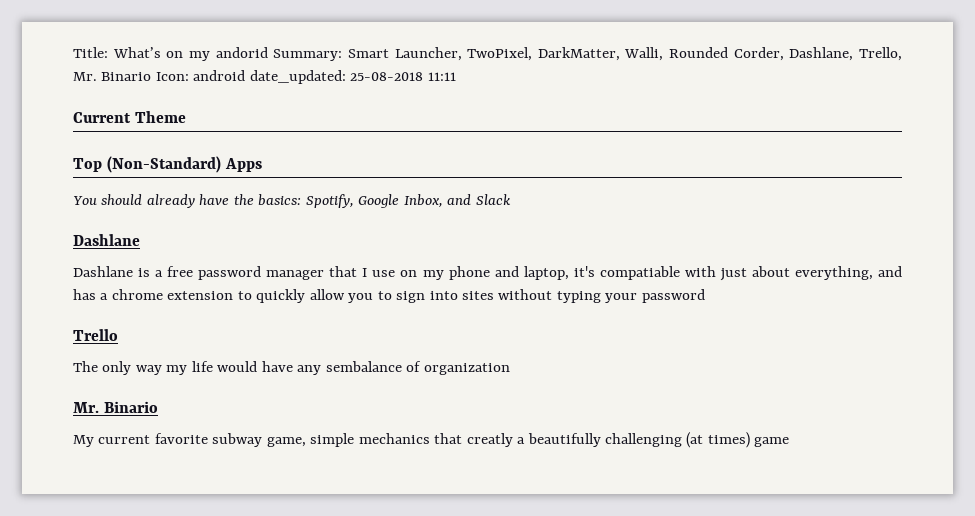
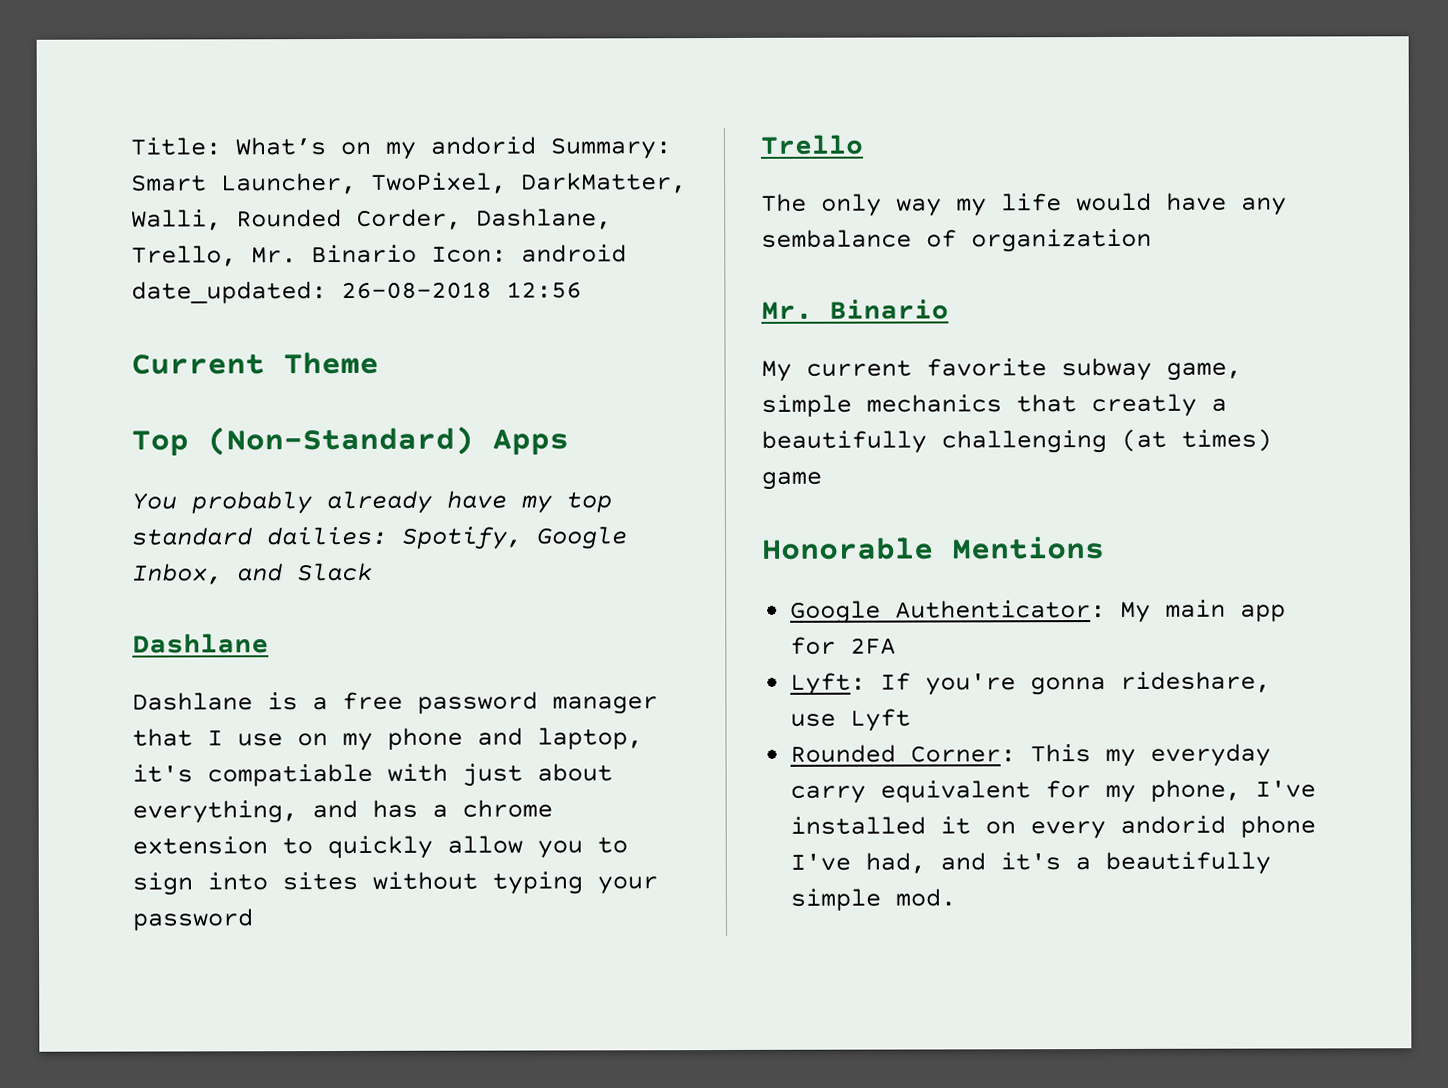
[350,72,456,81] 25-08-2018 11:11 -> [341,281,582,300] 26-08-2018 12:56
[101,194,143,205] should -> [191,491,312,515] probably
[233,194,302,206] the basics: -> [521,491,612,514] [131,526,388,546] my top standard dailies:
(790, 442) none -> [761,536,1105,560] [790,599,1287,624] [790,636,897,655] [790,671,1272,696] [790,708,912,732] [790,743,1272,768] [790,779,1317,804] [790,815,1317,840] [790,851,1272,876] [790,888,957,911] // Honorable Mentions // Google Authenticator: My main app for 2FA // Lyft: If you're gonna rideshare, use Lyft // Rounded Corner: This my everyday carry equivalent for my phone, I've installed it on every andorid phone I've had, and it's a beautifully simple mod.

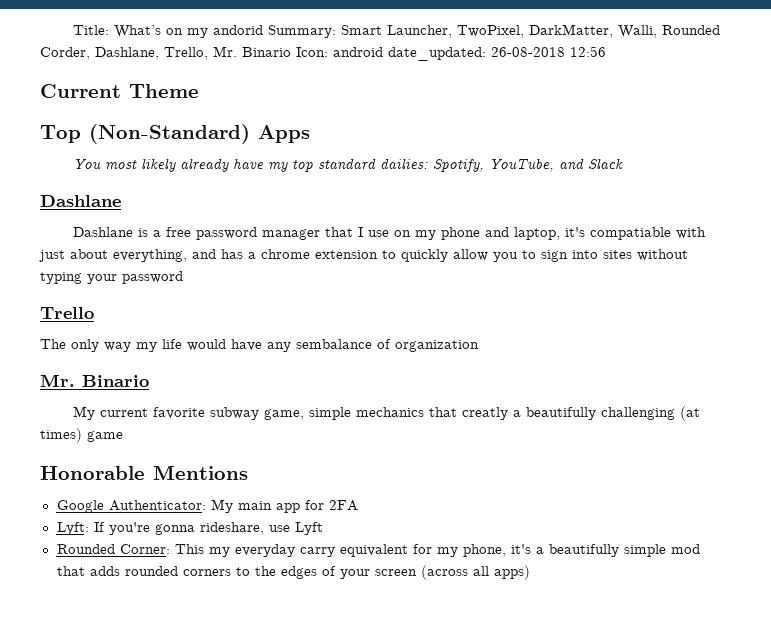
[191,491,312,515] probably -> [104,158,176,172] most likely
[536,526,628,550] [132,563,223,585] Google Inbox, -> [488,159,554,172] YouTube,
[1255,780,1317,798] [790,815,1317,840] [790,851,1272,876] [790,888,957,911] I've installed it on every andorid phone I've had, and it's a beautifully simple mod. -> [510,544,700,557] [56,565,530,580] it's a beautifully simple mod that adds rounded corners to the edges of your screen (across all apps)

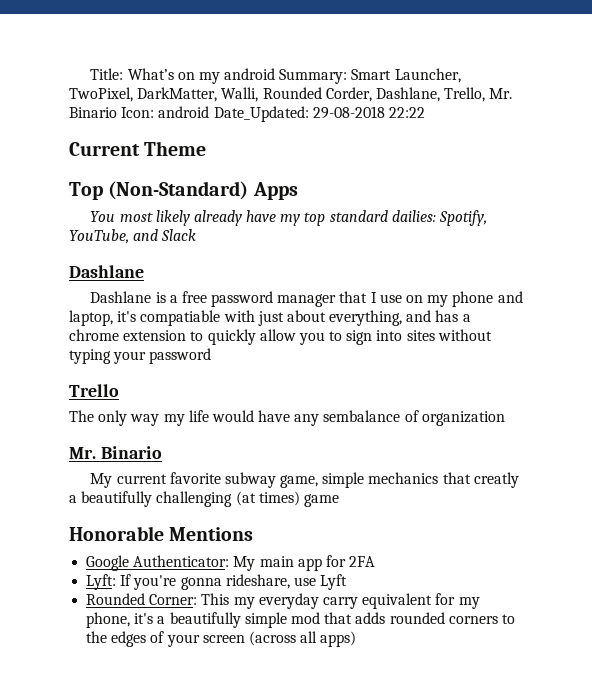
[212,25,263,35] andorid -> [224,68,276,80] android
[388,46,606,61] date_updated: 26-08-2018 12:56 -> [213,106,425,122] Date_Updated: 29-08-2018 22:22

